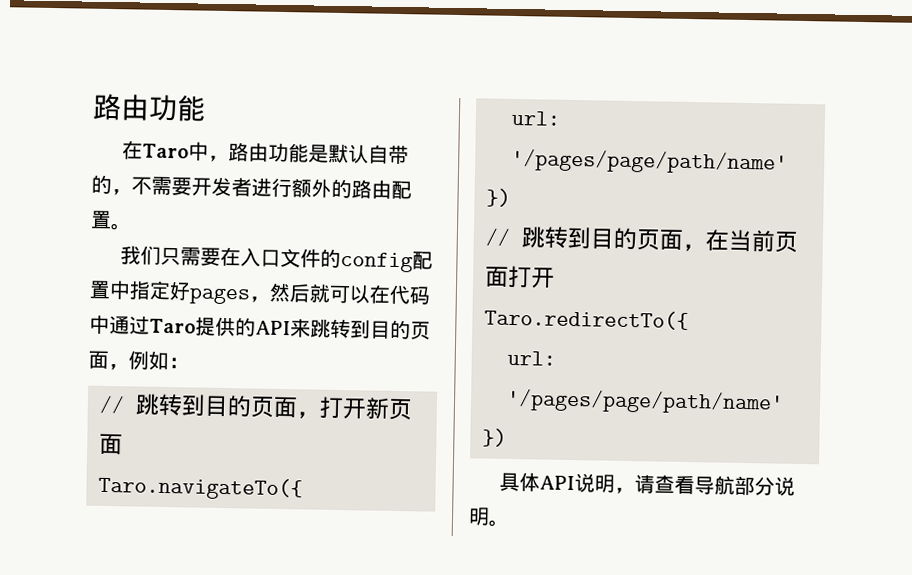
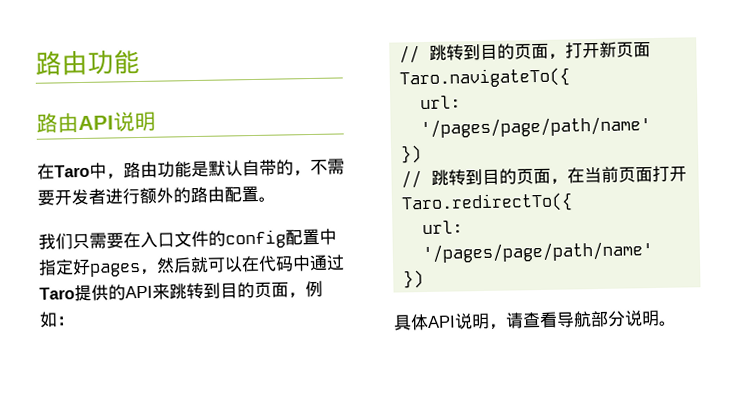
[92,93,206,122] 路由功能 -> [35,48,140,76] [36,111,156,133] 路由功能 // 路由API说明

